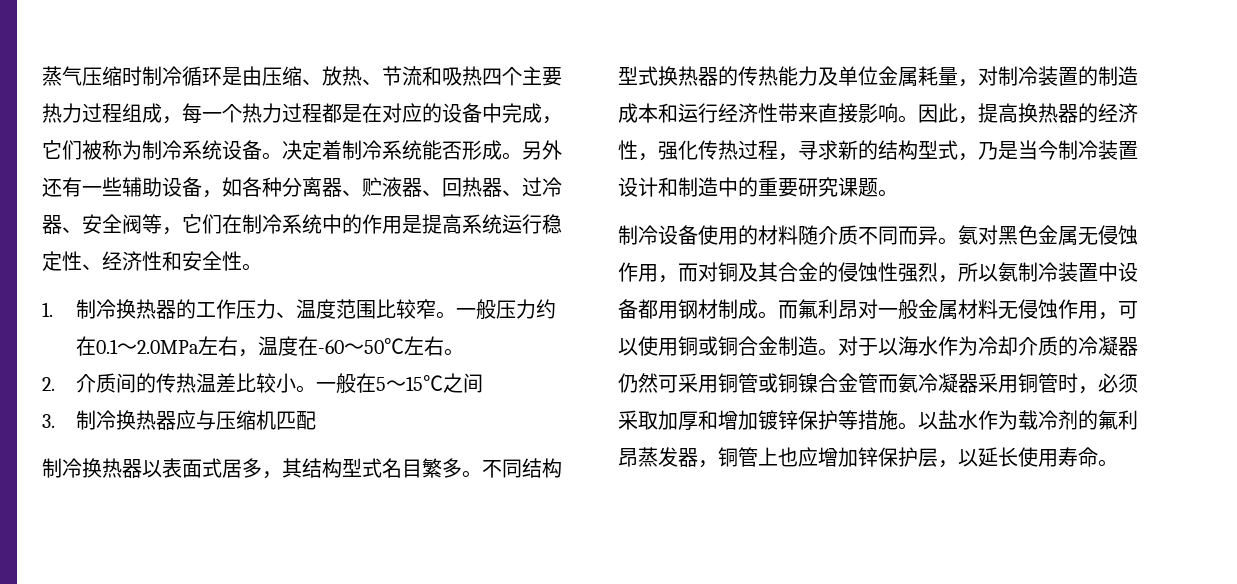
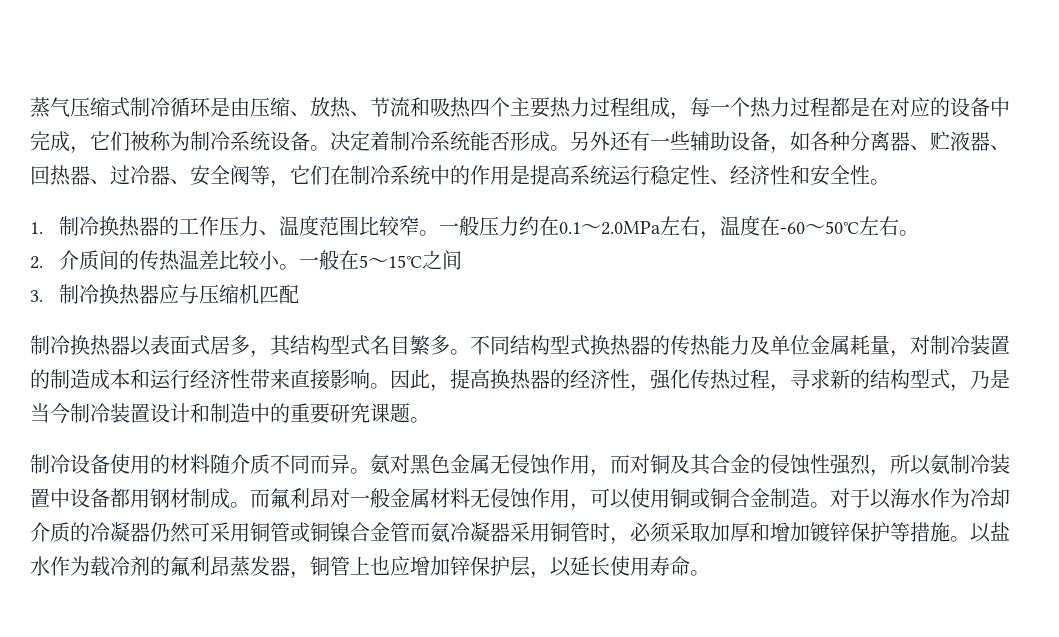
[122,66,142,86] 时 -> [110,97,130,117] 式

